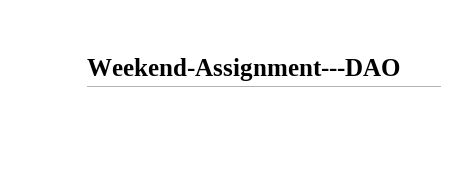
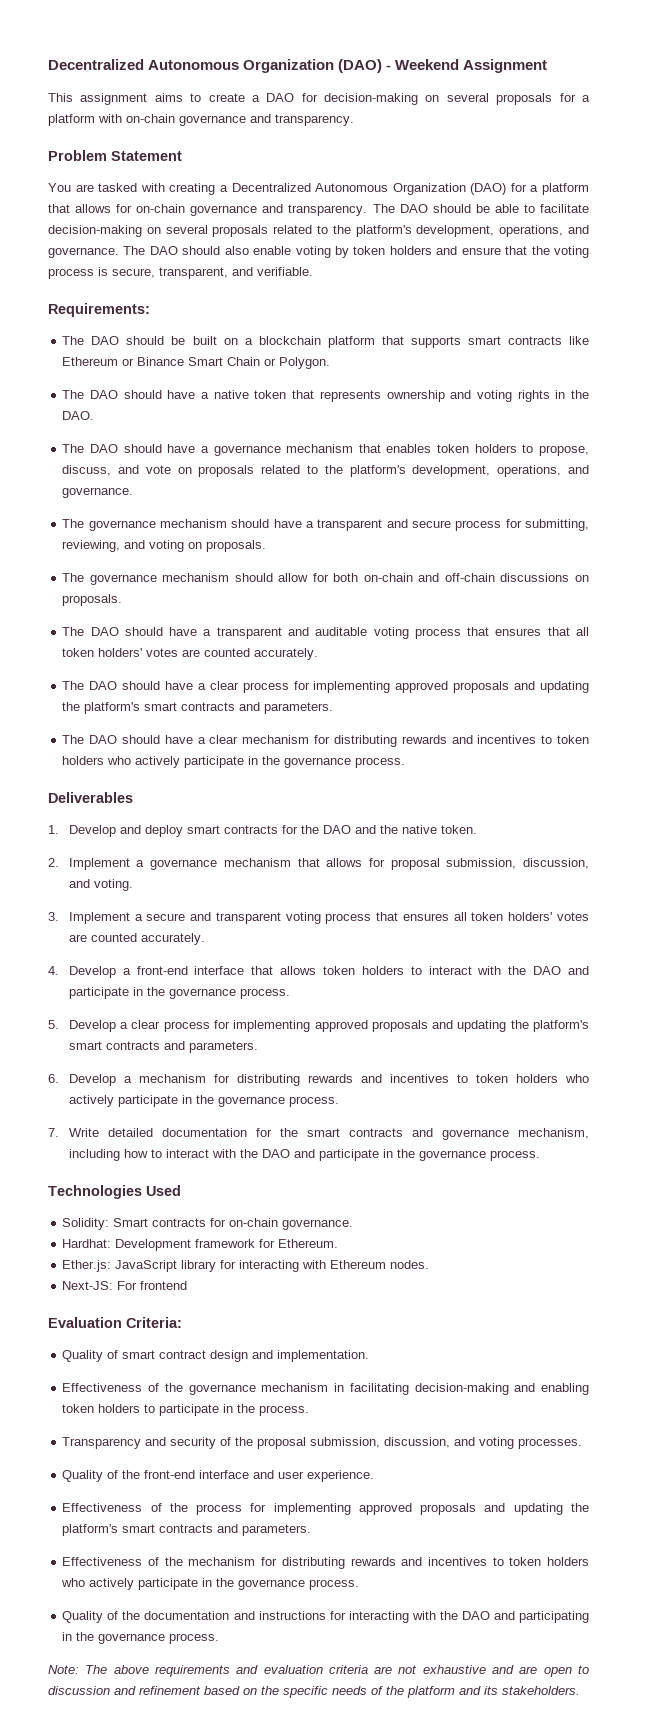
[87,58,400,81] Weekend-Assignment---DAO -> [48,59,548,73] [48,93,590,105] [48,114,354,126] [48,150,182,161] [48,183,589,195] [48,204,590,216] [48,225,589,237] [48,246,590,258] [48,267,313,279] [48,303,150,317] [62,336,590,348] [62,357,331,369] [62,390,589,402] [62,411,95,420] [62,444,589,456] [62,465,589,477] [62,487,134,498] [62,519,589,531] [62,540,267,552] [62,573,589,585] [62,594,123,606] [62,627,589,639] [62,648,319,660] [62,681,589,693] [62,702,334,714] [62,735,590,747] [62,756,406,768] [48,792,133,803] [48,825,477,837] [48,858,589,870] [68,879,133,891] [48,912,590,924] [68,933,205,945] [48,966,589,978] [68,987,290,999] [48,1020,590,1032] [68,1041,258,1053] [48,1074,589,1086] [68,1095,339,1107] [48,1128,589,1140] [68,1149,540,1161] [48,1185,181,1199] [62,1218,354,1230] [62,1239,339,1251] [62,1260,430,1272] [62,1281,188,1290] [48,1317,182,1328] [62,1350,370,1362] [62,1383,590,1395] [62,1404,310,1416] [62,1437,583,1449] [62,1470,375,1482] [62,1503,589,1515] [62,1524,312,1536] [62,1557,589,1569] [61,1578,360,1590] [62,1611,589,1623] [62,1632,220,1644] [48,1665,590,1677] [48,1686,580,1698] Decentralized Autonomous Organization (DAO) - Weekend Assignment // This assignment aims to create a DAO for decision-making on several proposals for a platform with on-chain governance and transparency. // Problem Statement // You are tasked with creating a Decentralized Autonomous Organization (DAO) for a platform that allows for on-chain governance and transparency. The DAO should be able to facilitate decision-making on several proposals related to the platform's development, operations, and governance. The DAO should also enable voting by token holders and ensure that the voting process is secure, transparent, and verifiable. // Requirements: // The DAO should be built on a blockchain platform that supports smart contracts like Ethereum or Binance Smart Chain or Polygon. // The DAO should have a native token that represents ownership and voting rights in the DAO. // The DAO should have a governance mechanism that enables token holders to propose, discuss, and vote on proposals related to the platform's development, operations, and governance. // The governance mechanism should have a transparent and secure process for submitting, reviewing, and voting on proposals. // The governance mechanism should allow for both on-chain and off-chain discussions on proposals. // The DAO should have a transparent and auditable voting process that ensures that all token holders' votes are counted accurately. // The DAO should have a clear process for implementing approved proposals and updating the platform's smart contracts and parameters. // The DAO should have a clear mechanism for distributing rewards and incentives to token holders who actively participate in the governance process. // Deliverables // 1. Develop and deploy smart contracts for the DAO and the native token. // 2. Implement a governance mechanism that allows for proposal submission, discussion, and voting. // 3. Implement a secure and transparent voting process that ensures all token holders' votes are counted accurately. // 4. Develop a front-end interface that allows token holders to interact with the DAO and participate in the governance process. // 5. Develop a clear process for implementing approved proposals and updating the platform's smart contracts and parameters. // 6. Develop a mechanism for distributing rewards and incentives to token holders who actively participate in the governance process. // 7. Write detailed documentation for the smart contracts and governance mechanism, including how to interact with the DAO and participate in the governance process. // Technologies Used // Solidity: Smart contracts for on-chain governance. // Hardhat: Development framework for Ethereum. // Ether.js: JavaScript library for interacting with Ethereum nodes. // Next-JS: For frontend // Evaluation Criteria: // Quality of smart contract design and implementation. // Effectiveness of the governance mechanism in facilitating decision-making and enabling token holders to participate in the process. // Transparency and security of the proposal submission, discussion, and voting processes. // Quality of the front-end interface and user experience. // Effectiveness of the process for implementing approved proposals and updating the platform's smart contracts and parameters. // Effectiveness of the mechanism for distributing rewards and incentives to token holders who actively participate in the governance process. // Quality of the documentation and instructions for interacting with the DAO and participating in the governance process. // Note: The above requirements and evaluation criteria are not exhaustive and are open to discussion and refinement based on the specific needs of the platform and its stakeholders.

